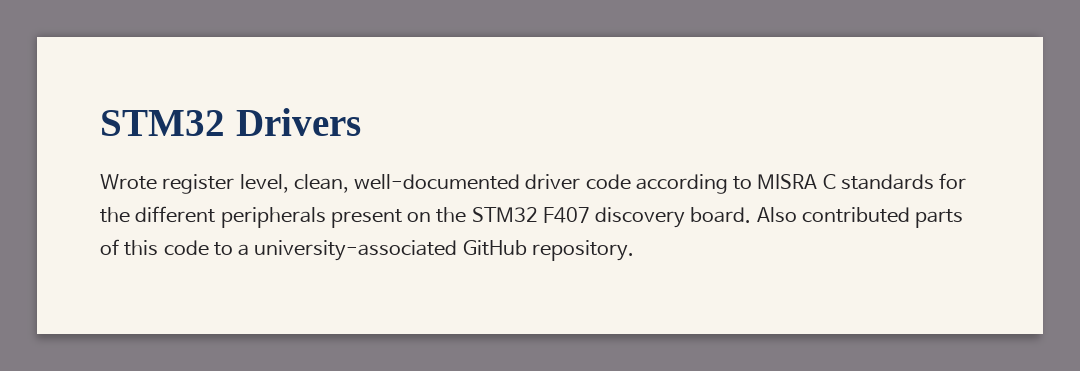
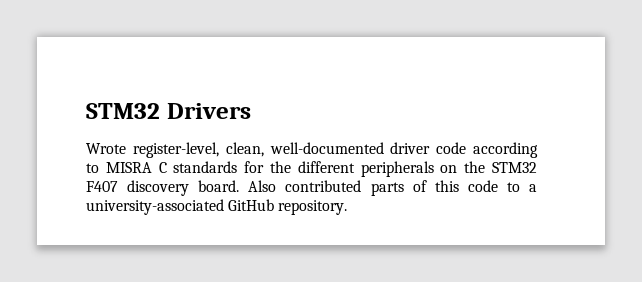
[162,174,289,194] register level, -> [132,142,219,158] register-level,
[330,209,402,228] present -> (434, 169) none

